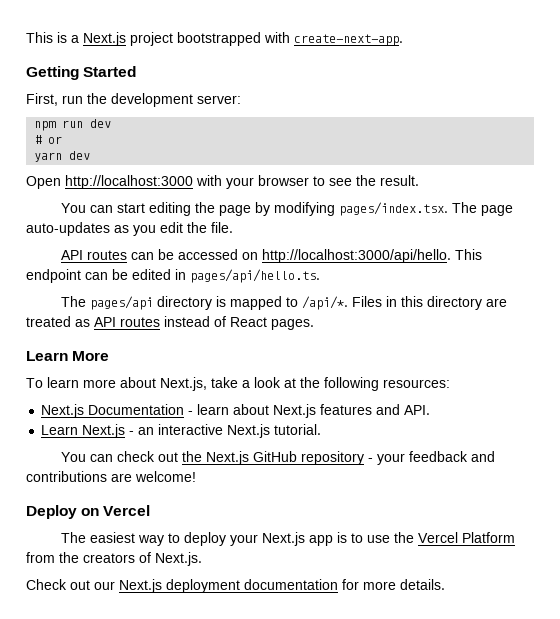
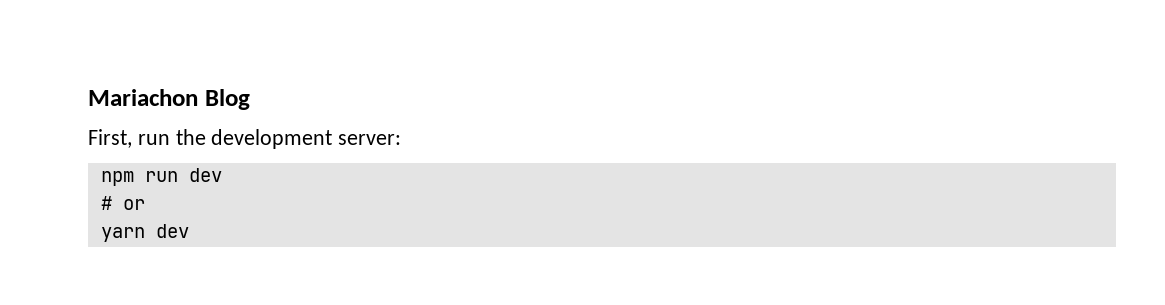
[26,32,403,46] [26,66,137,80] This is a Next.js project bootstrapped with create-next-app. // Getting Started -> [88,89,250,110] Mariachon Blog
[26,175,419,189] [61,202,514,216] [26,222,233,236] [61,249,483,263] [26,269,320,283] [61,296,508,310] [26,316,314,330] [26,351,110,361] [26,377,450,391] [41,404,431,418] [41,424,322,438] [61,451,496,465] [26,471,196,482] [26,505,151,519] [61,532,516,546] [26,552,202,566] [26,579,445,593] // Open http://localhost:3000 with your browser to see the result. // You can start editing the page by modifying pages/index.tsx. The page auto-updates as you edit the file. // API routes can be accessed on http://localhost:3000/api/hello. This endpoint can be edited in pages/api/hello.ts. // The pages/api directory is mapped to /api/*. Files in this directory are treated as API routes instead of React pages. // Learn More // To learn more about Next.js, take a look at the following resources: // Next.js Documentation - learn about Next.js features and API. // Learn Next.js - an interactive Next.js tutorial. // You can check out the Next.js GitHub repository - your feedback and contributions are welcome! // Deploy on Vercel // The easiest way to deploy your Next.js app is to use the Vercel Platform from the creators of Next.js. // Check out our Next.js deployment documentation for more details. -> (189, 231) none

